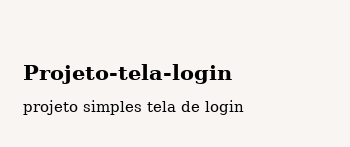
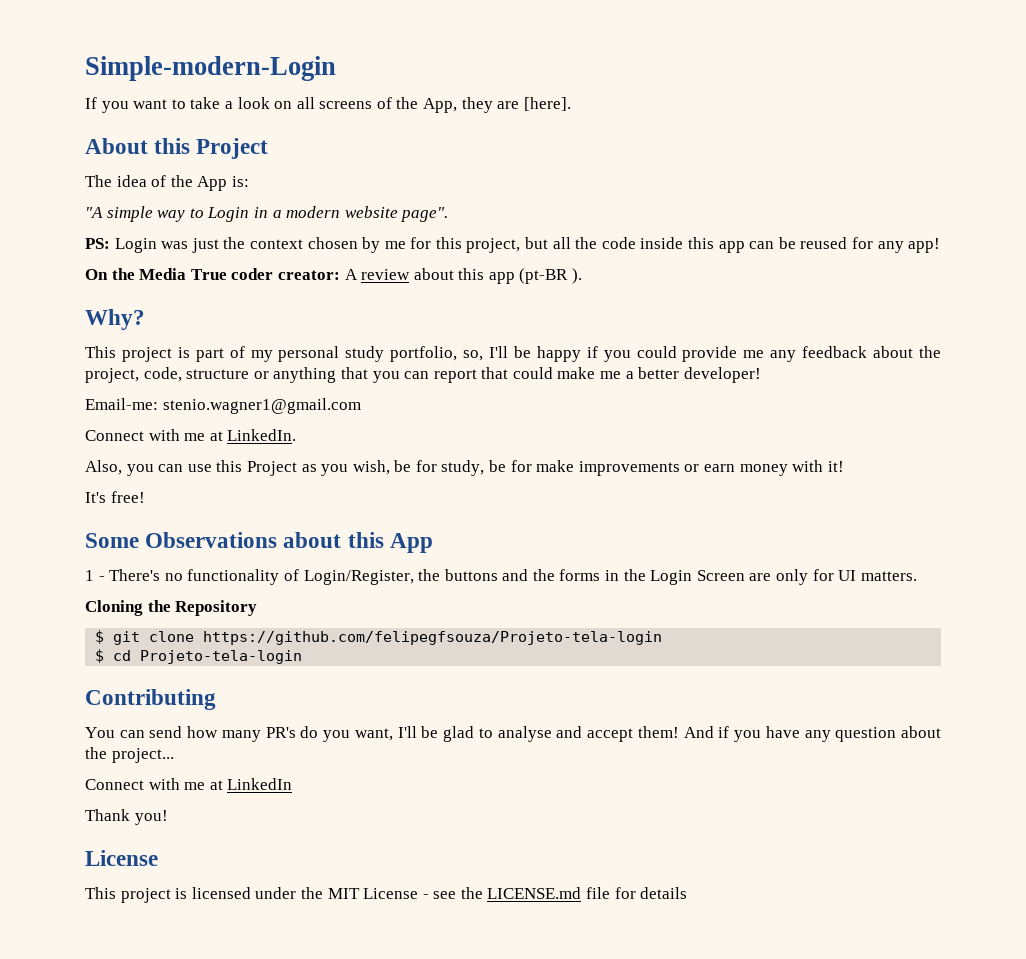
[23,64,232,84] [23,100,244,115] Projeto-tela-login // projeto simples tela de login -> [85,56,336,81] [85,97,571,113] [85,138,269,159] [85,175,249,191] [85,206,449,222] [85,237,941,253] [85,268,583,284] [85,309,145,330] [85,346,942,362] [85,367,761,383] [85,398,361,414] [85,429,297,441] [85,460,844,476] [85,491,145,503] [85,532,433,553] [85,569,917,585] [85,600,258,616] [95,630,663,645] [95,649,303,664] [85,689,216,710] [85,726,942,742] [85,747,174,763] [85,778,293,790] [85,809,168,825] [85,850,158,866] [85,887,688,903] Simple-modern-Login // If you want to take a look on all screens of the App, they are [here]. // About this Project // The idea of the App is: // "A simple way to Login in a modern website page". // PS: Login was just the context chosen by me for this project, but all the code inside this app can be reused for any app! // On the Media True coder creator: A review about this app (pt-BR ). // Why? // This project is part of my personal study portfolio, so, I'll be happy if you could provide me any feedback about the project, code, structure or anything that you can report that could make me a better developer! // Email-me: stenio.wagner1@gmail.com // Connect with me at LinkedIn. // Also, you can use this Project as you wish, be for study, be for make improvements or earn money with it! // It's free! // Some Observations about this App // 1 - There's no functionality of Login/Register, the buttons and the forms in the Login Screen are only for UI matters. // Cloning the Repository // $ git clone https://github.com/felipegfsouza/Projeto-tela-login // $ cd Projeto-tela-login // Contributing // You can send how many PR's do you want, I'll be glad to analyse and accept them! And if you have any question about the project... // Connect with me at LinkedIn // Thank you! // License // This project is licensed under the MIT License - see the LICENSE.md file for details

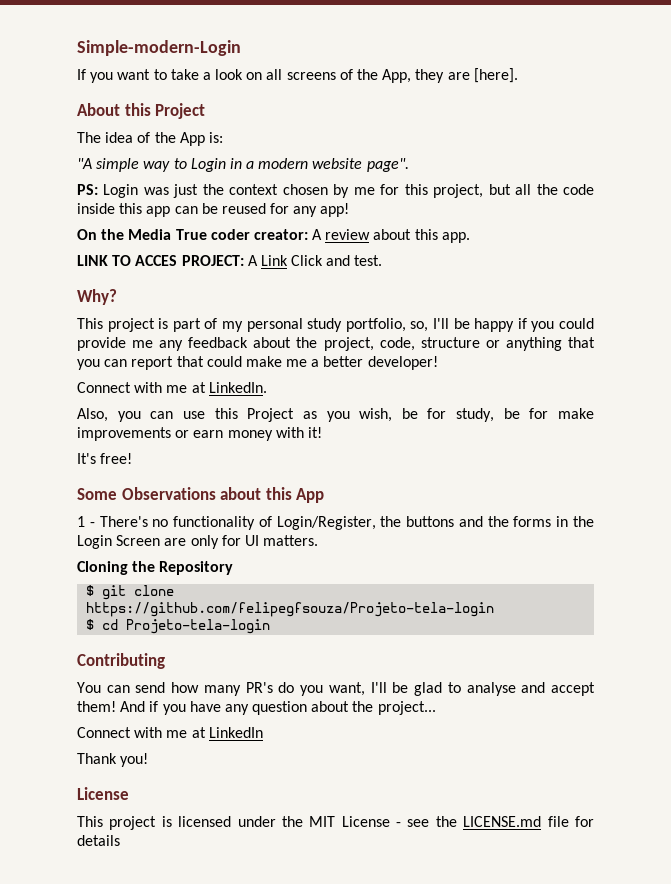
[488,268,583,284] app (pt-BR ). -> [441,232,470,243] [77,255,383,266] app. // LINK TO ACCES PROJECT: A Link Click and test.
[85,398,361,414] // Email-me: stenio.wagner1@gmail.com -> (438, 363) none

